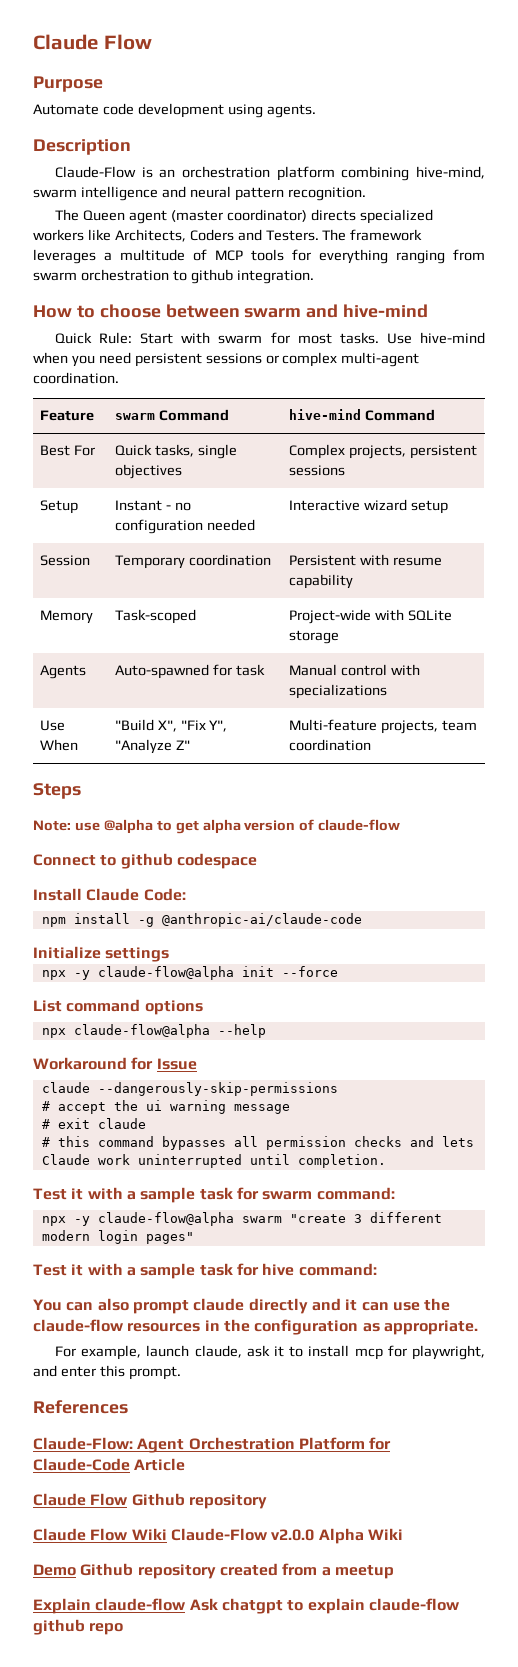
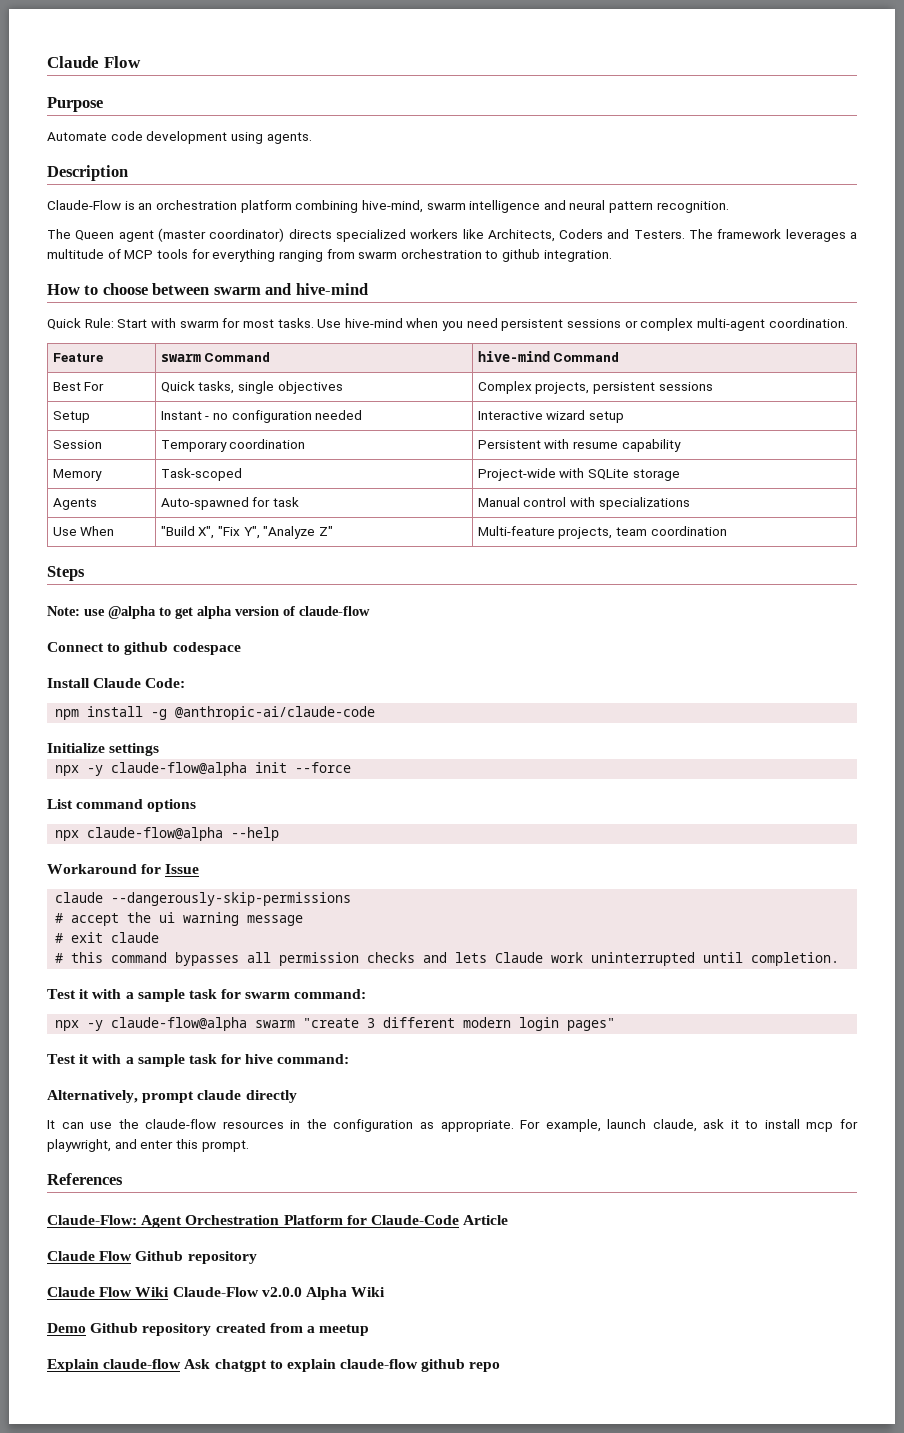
[33,1298,129,1311] You can also -> [47,1090,138,1103] Alternatively,
[311,1298,358,1311] and it -> [47,1120,55,1129] // It
(478, 1327) // -> (514, 1126) none

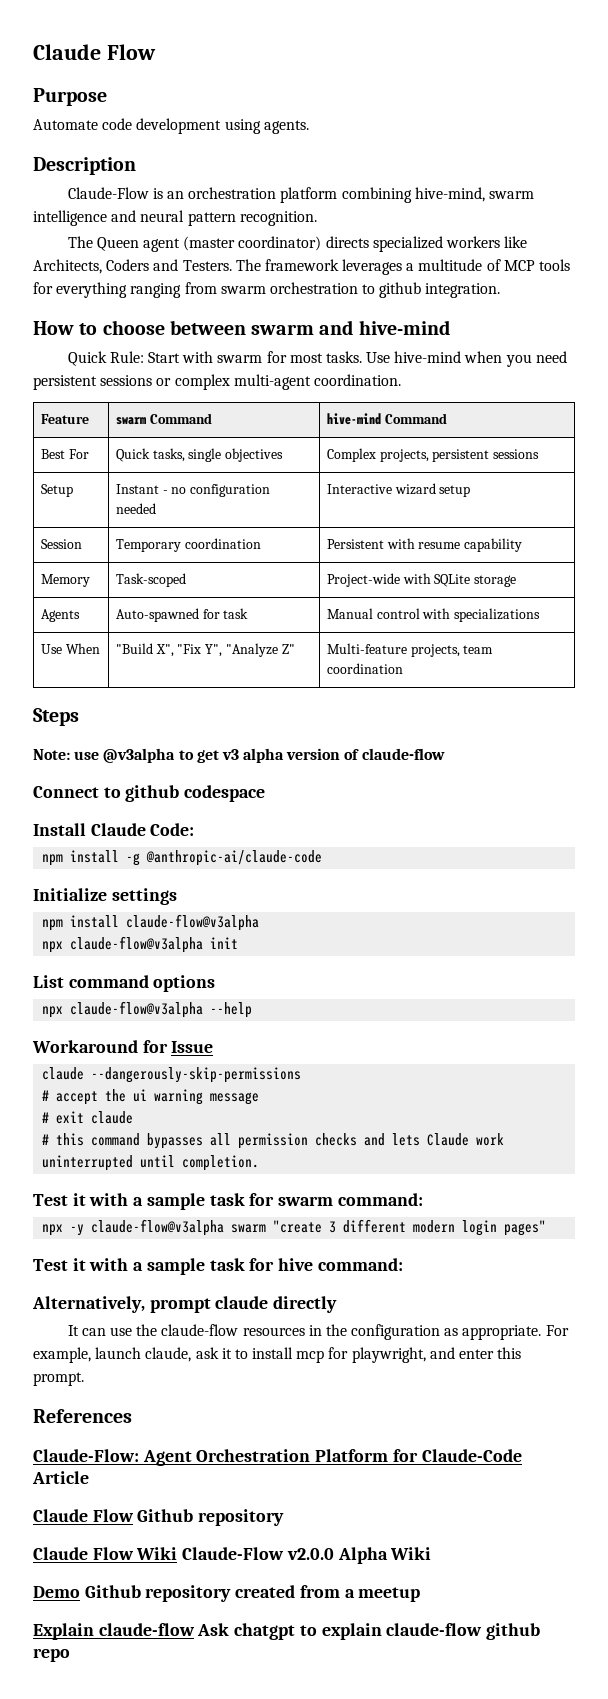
[108,606,156,619] @alpha -> [103,748,176,763] @v3alpha
(193, 613) none -> [221,749,239,760] v3
[55,762,248,776] // npx -y claude-flow@alpha -> [42,914,260,931] [42,936,204,953] // npm install claude-flow@v3alpha // npx claude-flow@v3alpha
[295,762,352,773] --force -> (239, 943) none
[87,827,224,841] claude-flow@alpha -> [70,1001,204,1018] claude-flow@v3alpha
[111,1017,248,1031] claude-flow@alpha -> [91,1219,225,1236] claude-flow@v3alpha

